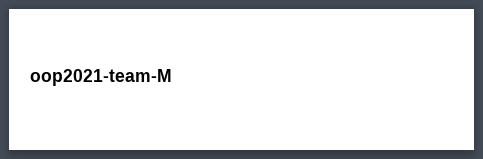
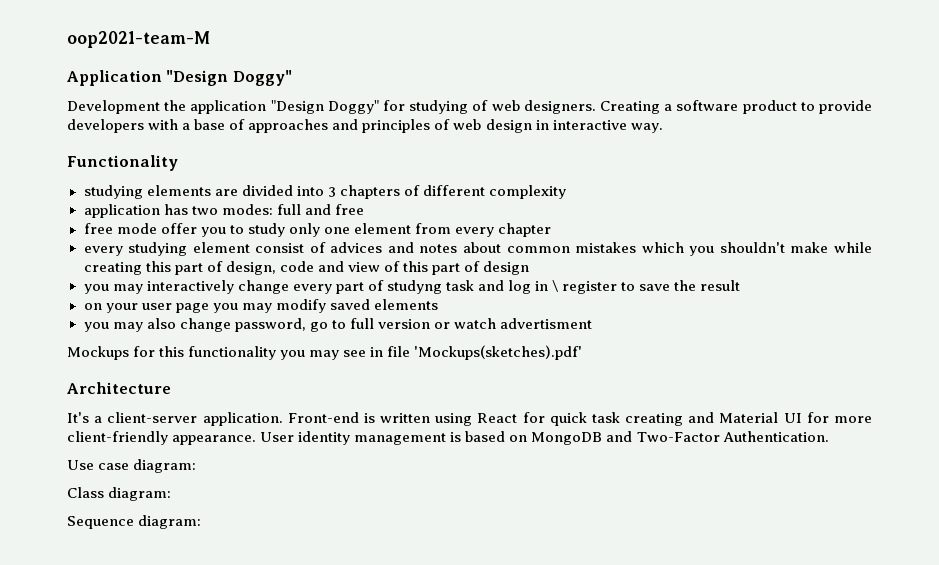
(172, 77) none -> [67,70,292,86] [67,100,873,114] [67,119,663,133] [67,155,178,171] [83,185,566,199] [83,204,364,218] [83,223,552,237] [83,242,873,256] [83,261,530,275] [83,280,741,294] [83,299,438,313] [83,318,593,332] [67,345,583,360] [67,382,171,394] [67,412,872,426] [67,431,829,445] [67,459,197,473] [67,487,172,501] [67,515,202,529] // Application "Design Doggy" // Development the application "Design Doggy" for studying of web designers. Creating a software product to provide developers with a base of approaches and principles of web design in interactive way. // Functionality // studying elements are divided into 3 chapters of different complexity // application has two modes: full and free // free mode offer you to study only one element from every chapter // every studying element consist of advices and notes about common mistakes which you shouldn't make while creating this part of design, code and view of this part of design // you may interactively change every part of studyng task and log in \ register to save the result // on your user page you may modify saved elements // you may also change password, go to full version or watch advertisment // Mockups for this functionality you may see in file 'Mockups(sketches).pdf' // Architecture // It's a client-server application. Front-end is written using React for quick task creating and Material UI for more client-friendly appearance. User identity management is based on MongoDB and Two-Factor Authentication. // Use case diagram: // Class diagram: // Sequence diagram:

